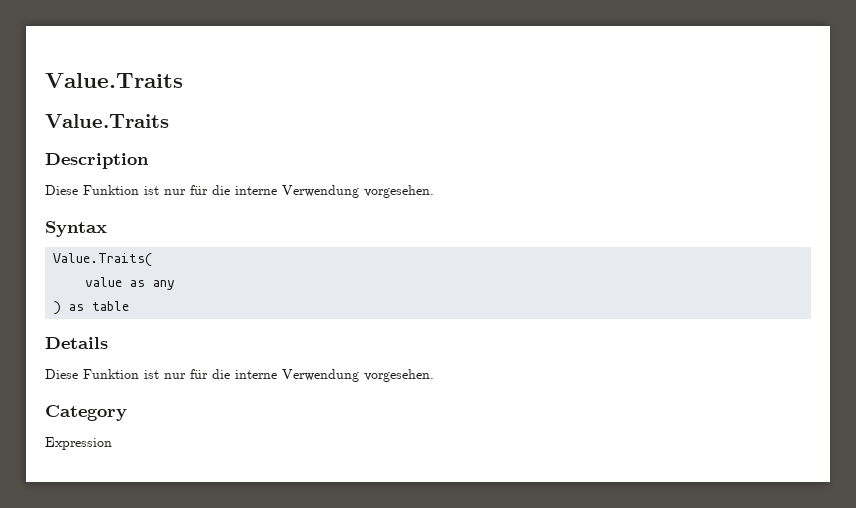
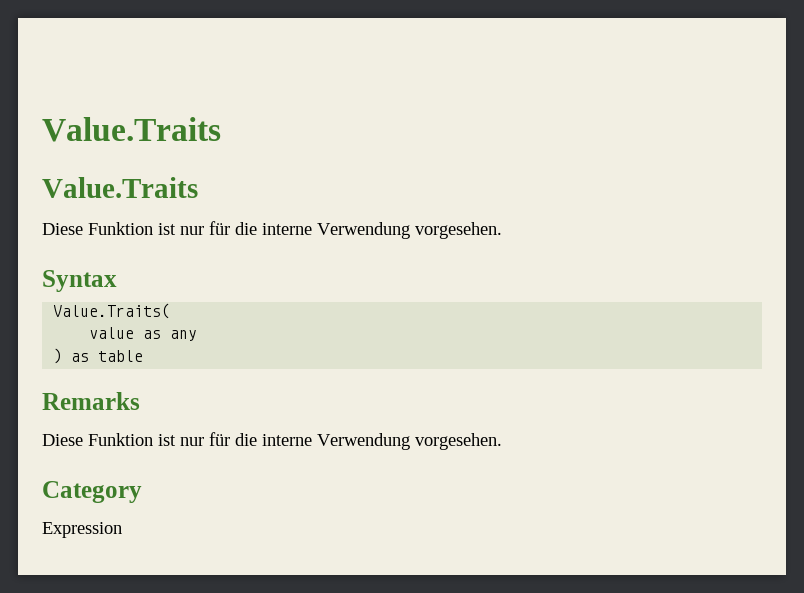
[45,153,149,169] // Description -> (198, 187) none
[45,337,108,349] Details -> [42,392,140,410] Remarks

